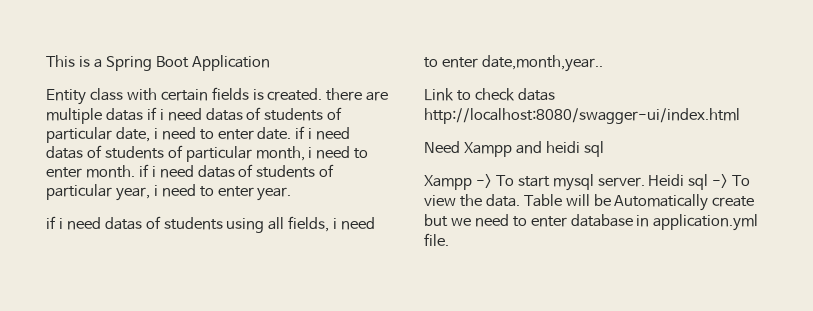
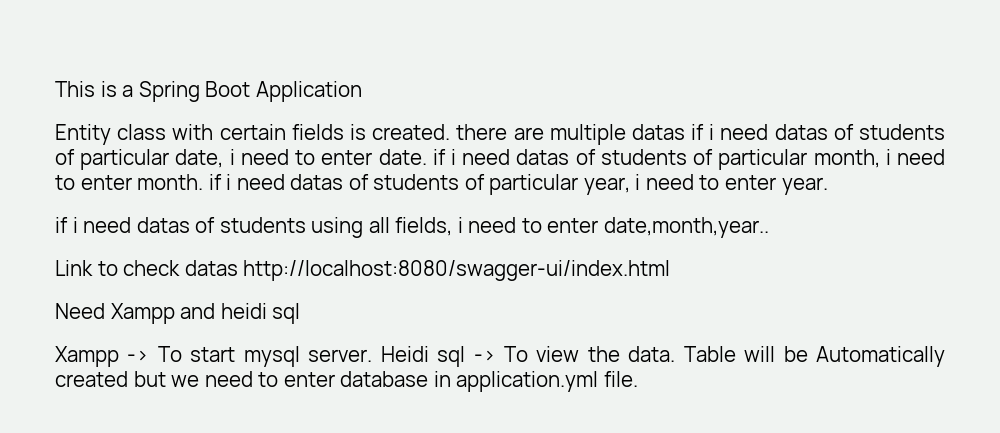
[712,196,755,207] create -> [55,371,128,387] created

